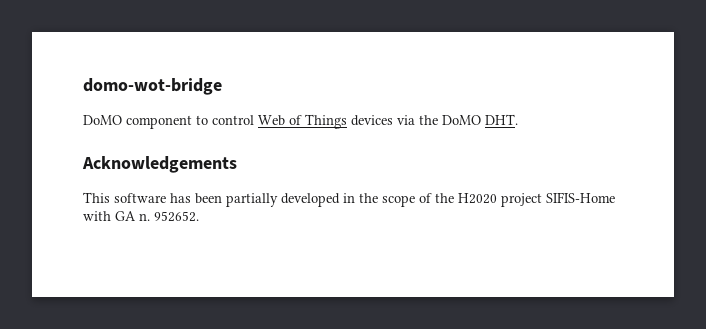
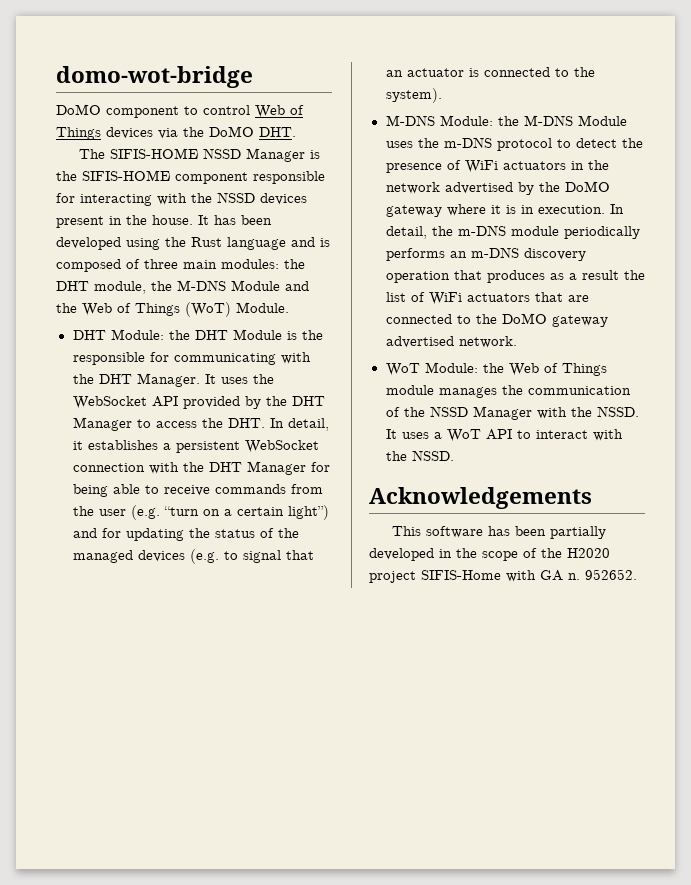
(518, 119) none -> [78,148,320,162] [56,170,325,184] [56,192,307,206] [56,215,272,228] [56,237,330,250] [56,259,305,272] [56,280,309,294] [56,302,289,317] [72,329,323,340] [72,352,311,365] [72,373,274,387] [72,396,325,409] [72,417,329,431] [72,440,319,453] [72,461,330,475] [72,484,323,497] [72,505,329,520] [72,528,299,541] [72,549,314,564] [385,67,595,77] [385,88,442,103] [385,115,627,126] [385,137,643,151] [385,160,609,173] [385,181,610,195] [385,204,624,217] [385,225,640,239] [385,247,586,261] [385,270,645,283] [385,292,589,305] [385,313,608,327] [385,336,517,348] [385,362,607,376] [385,385,631,398] [385,406,639,420] [385,429,623,442] [385,450,454,461] // The SIFIS-HOME NSSD Manager is the SIFIS-HOME component responsible for interacting with the NSSD devices present in the house. It has been developed using the Rust language and is composed of three main modules: the DHT module, the M-DNS Module and the Web of Things (WoT) Module. // DHT Module: the DHT Module is the responsible for communicating with the DHT Manager. It uses the WebSocket API provided by the DHT Manager to access the DHT. In detail, it establishes a persistent WebSocket connection with the DHT Manager for being able to receive commands from the user (e.g. “turn on a certain light”) and for updating the status of the managed devices (e.g. to signal that an actuator is connected to the system). // M-DNS Module: the M-DNS Module uses the m-DNS protocol to detect the presence of WiFi actuators in the network advertised by the DoMO gateway where it is in execution. In detail, the m-DNS module periodically performs an m-DNS discovery operation that produces as a result the list of WiFi actuators that are connected to the DoMO gateway advertised network. // WoT Module: the Web of Things module manages the communication of the NSSD Manager with the NSSD. It uses a WoT API to interact with the NSSD.

